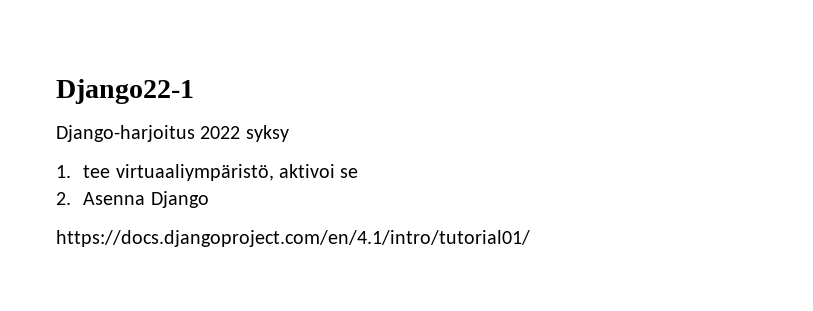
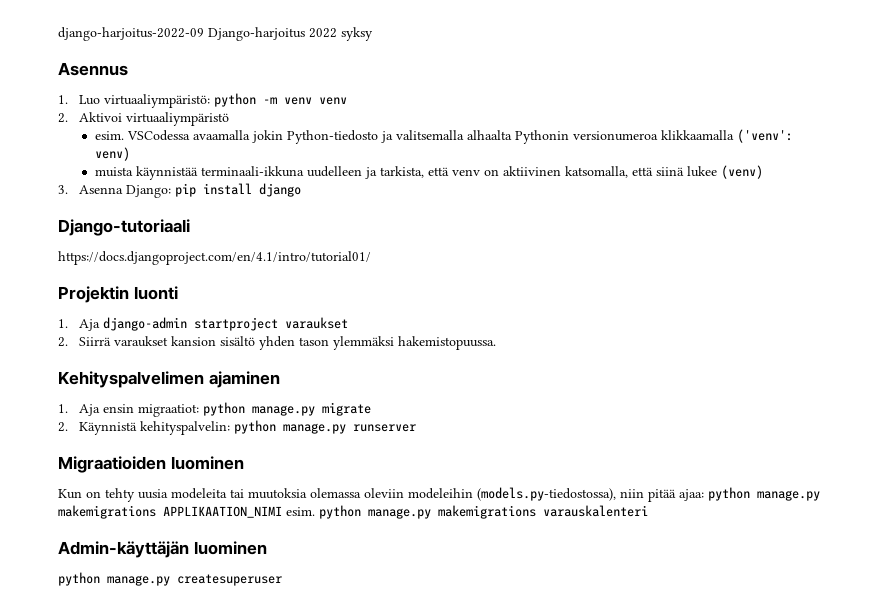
[56,79,194,104] Django22-1 // -> [58,27,204,41] django-harjoitus-2022-09
[56,164,359,181] [56,191,209,208] [56,230,530,247] // 1. tee virtuaaliympäristö, aktivoi se // 2. Asenna Django // https://docs.djangoproject.com/en/4.1/intro/tutorial01/ -> [58,62,128,76] [58,93,348,108] [58,112,230,126] [94,129,793,144] [94,147,130,161] [94,165,763,180] [58,183,302,198] [58,219,190,236] [58,251,371,265] [58,286,178,303] [58,317,349,331] [58,336,497,350] [58,371,280,388] [58,402,372,417] [58,420,417,435] [58,456,244,473] [58,487,820,502] [58,505,648,519] [58,541,267,558] [58,572,282,586] // Asennus // 1. Luo virtuaaliympäristö: python -m venv venv // 2. Aktivoi virtuaaliympäristö // esim. VSCodessa avaamalla jokin Python-tiedosto ja valitsemalla alhaalta Pythonin versionumeroa klikkaamalla ('venv': venv) // muista käynnistää terminaali-ikkuna uudelleen ja tarkista, että venv on aktiivinen katsomalla, että siinä lukee (venv) // 3. Asenna Django: pip install django // Django-tutoriaali // https://docs.djangoproject.com/en/4.1/intro/tutorial01/ // Projektin luonti // 1. Aja django-admin startproject varaukset // 2. Siirrä varaukset kansion sisältö yhden tason ylemmäksi hakemistopuussa. // Kehityspalvelimen ajaminen // 1. Aja ensin migraatiot: python manage.py migrate // 2. Käynnistä kehityspalvelin: python manage.py runserver // Migraatioiden luominen // Kun on tehty uusia modeleita tai muutoksia olemassa oleviin modeleihin (models.py-tiedostossa), niin pitää ajaa: python manage.py makemigrations APPLIKAATION_NIMI esim. python manage.py makemigrations varauskalenteri // Admin-käyttäjän luominen // python manage.py createsuperuser

